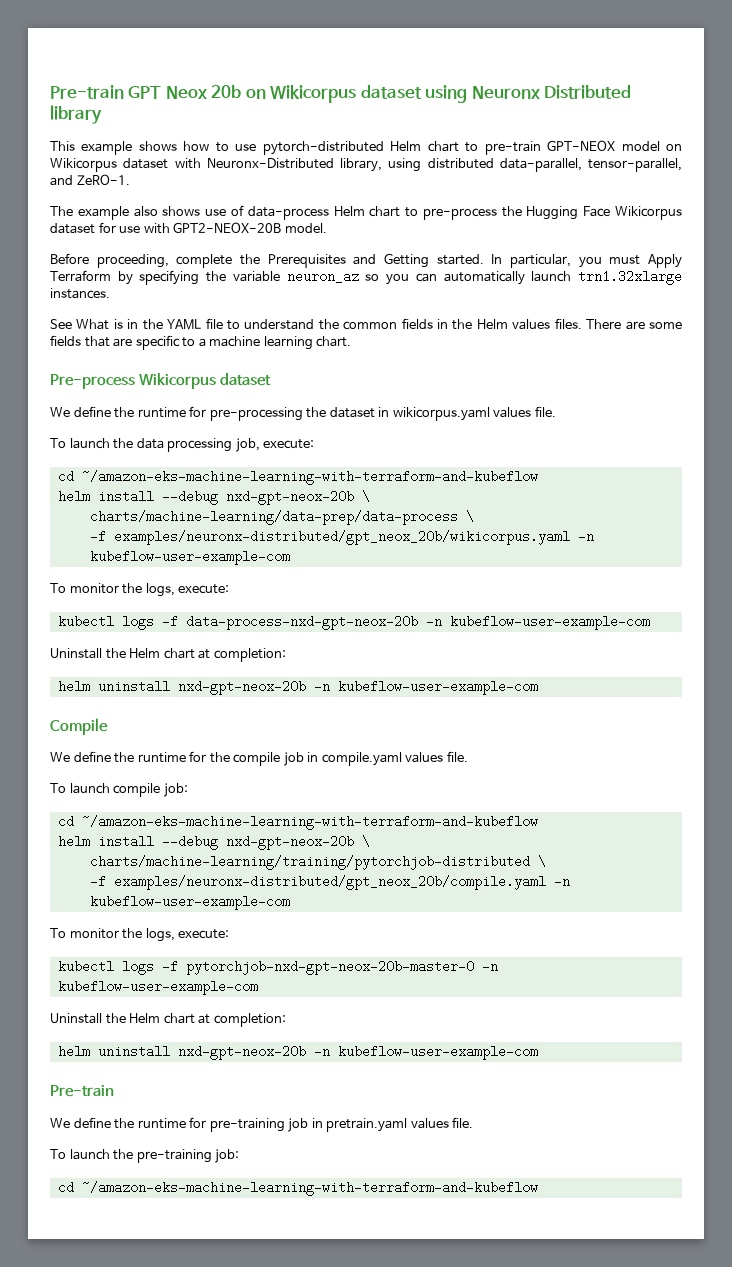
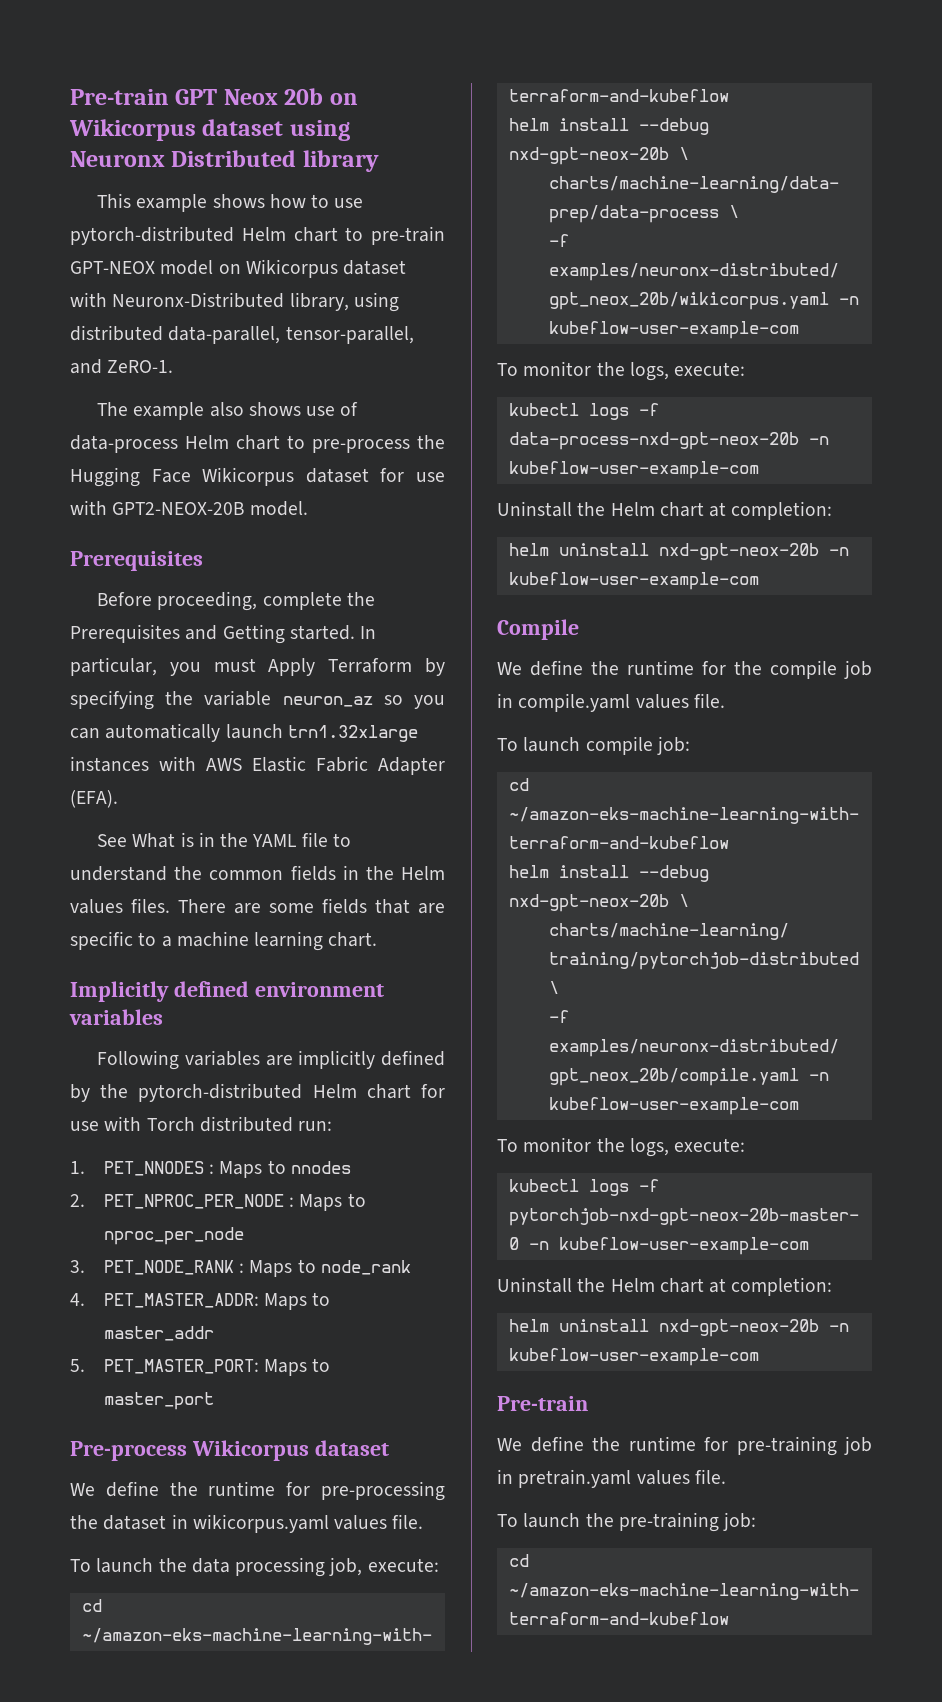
(327, 228) none -> [70,551,203,571] // Prerequisites
[50,288,110,299] instances. -> [70,756,445,775] [70,790,118,808] instances with AWS Elastic Fabric Adapter (EFA).
(352, 341) none -> [70,981,384,1002] [69,1009,163,1025] [97,1050,445,1070] [70,1083,445,1102] [70,1116,333,1132] [70,1160,351,1178] [70,1193,366,1211] [103,1227,244,1245] [70,1259,411,1277] [70,1292,331,1310] [103,1326,214,1341] [70,1358,331,1376] [103,1392,214,1410] // Implicitly defined environment variables // Following variables are implicitly defined by the pytorch-distributed Helm chart for use with Torch distributed run: // 1. PET_NNODES : Maps to nnodes // 2. PET_NPROC_PER_NODE : Maps to nproc_per_node // 3. PET_NODE_RANK : Maps to node_rank // 4. PET_MASTER_ADDR: Maps to master_addr // 5. PET_MASTER_PORT: Maps to master_port

